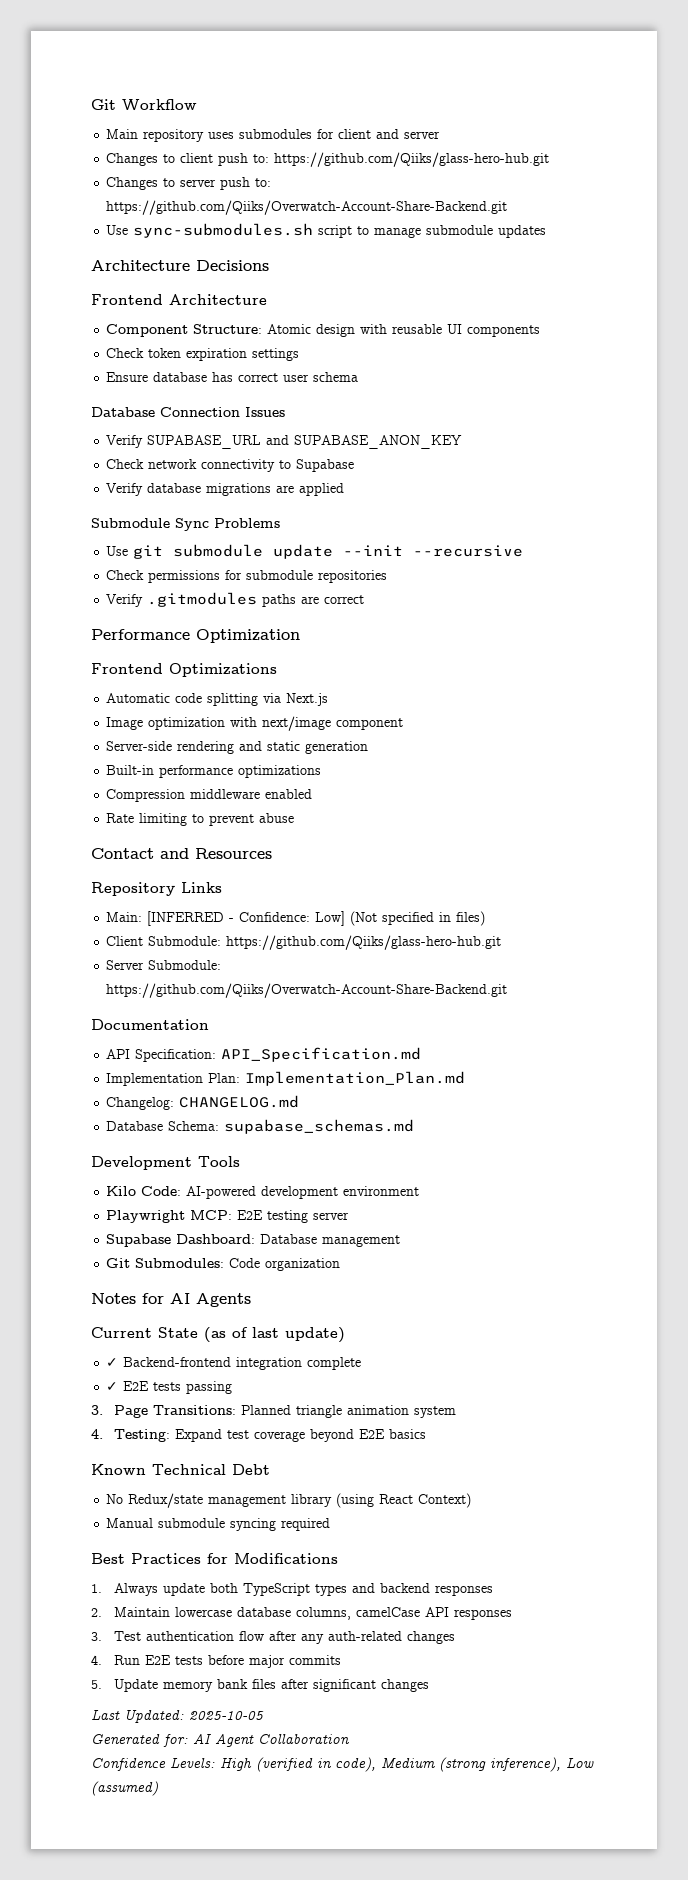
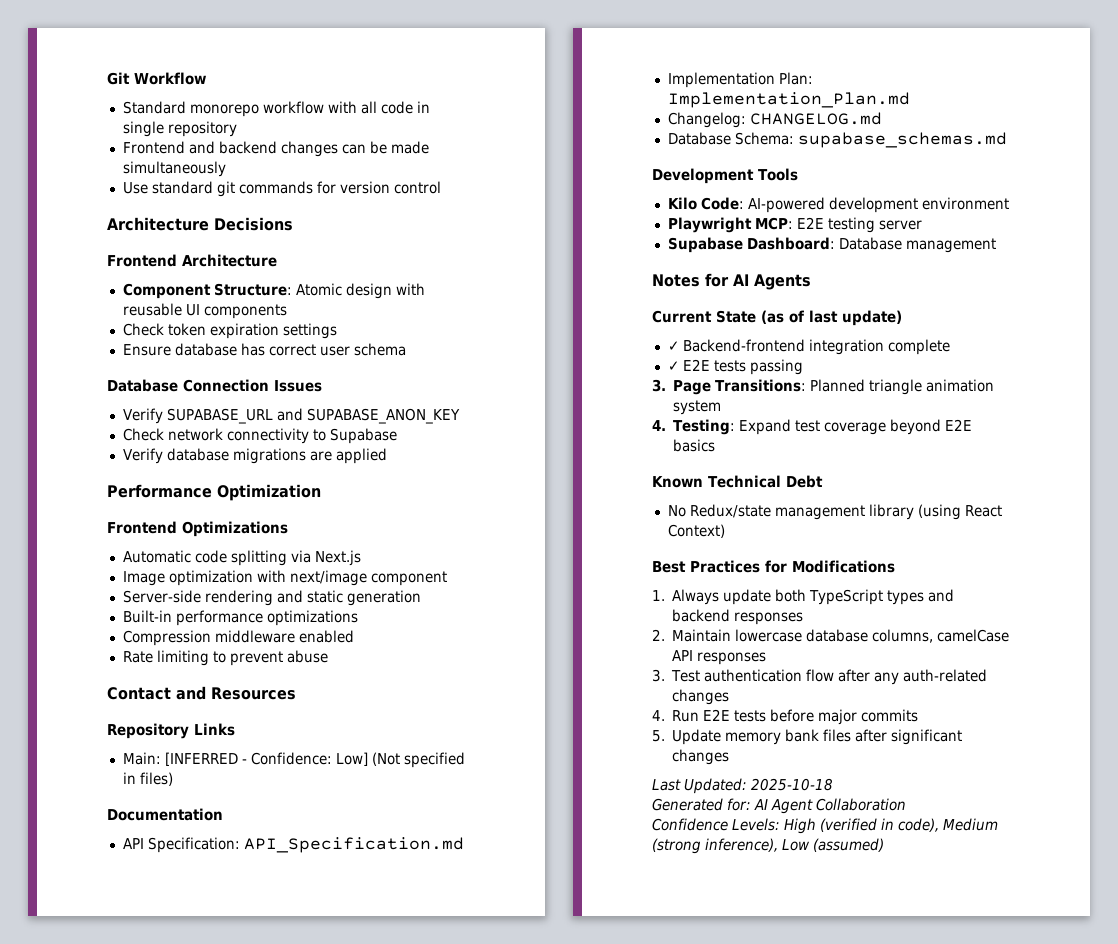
[106,129,441,142] [106,152,550,167] [106,177,272,190] [106,200,508,215] [106,223,547,238] Main repository uses submodules for client and server // Changes to client push to: https://github.com/Qiiks/glass-hero-hub.git // Changes to server push to: https://github.com/Qiiks/Overwatch-Account-Share-Backend.git // Use sync-submodules.sh script to manage submodule updates -> [122,101,430,117] [122,121,237,137] [122,141,429,157] [122,161,226,177] [122,181,441,197] Standard monorepo workflow with all code in single repository // Frontend and backend changes can be made simultaneously // Use standard git commands for version control
[91,518,280,531] [106,544,524,559] [106,570,388,583] [106,592,365,607] // Submodule Sync Problems // Use git submodule update --init --recursive // Check permissions for submodule repositories // Verify .gitmodules paths are correct -> (387, 456) none
[106,935,502,950] [106,960,222,970] [106,983,508,998] // Client Submodule: https://github.com/Qiiks/glass-hero-hub.git // Server Submodule: https://github.com/Qiiks/Overwatch-Account-Share-Backend.git -> (173, 779) none
[106,1258,341,1271] // Git Submodules: Code organization -> (996, 245) none
[106,1518,331,1531] // Manual submodule syncing required -> (725, 531) none
[189,1711,264,1720] 2025-10-05 -> [751,778,833,791] 2025-10-18

